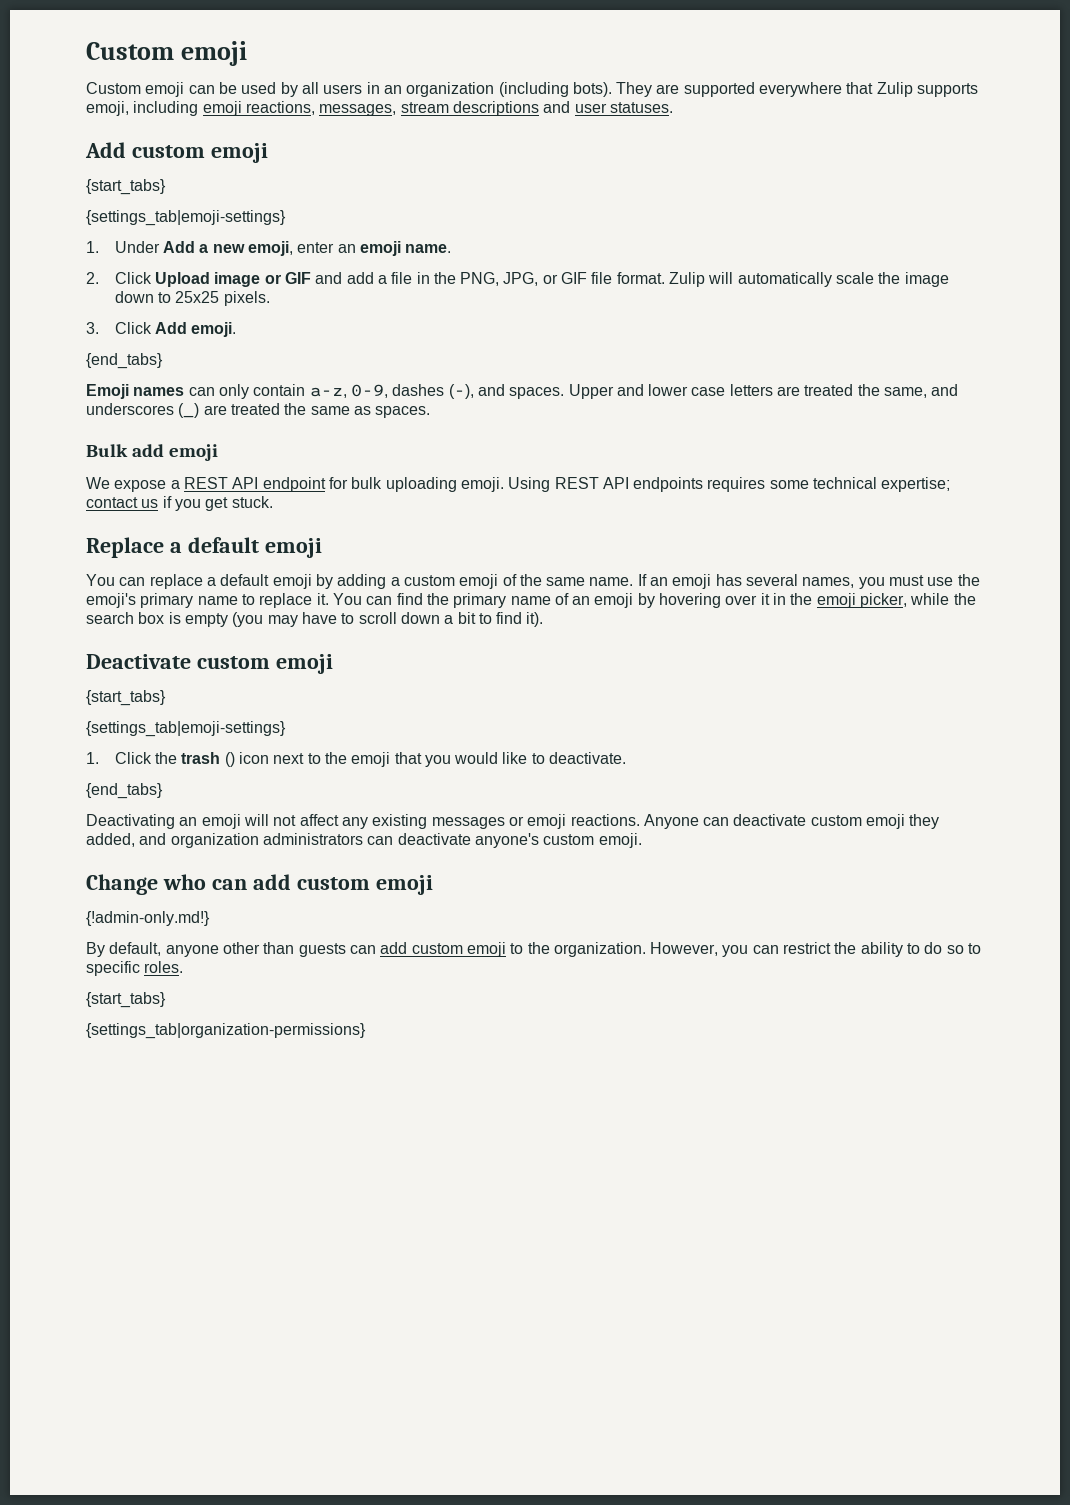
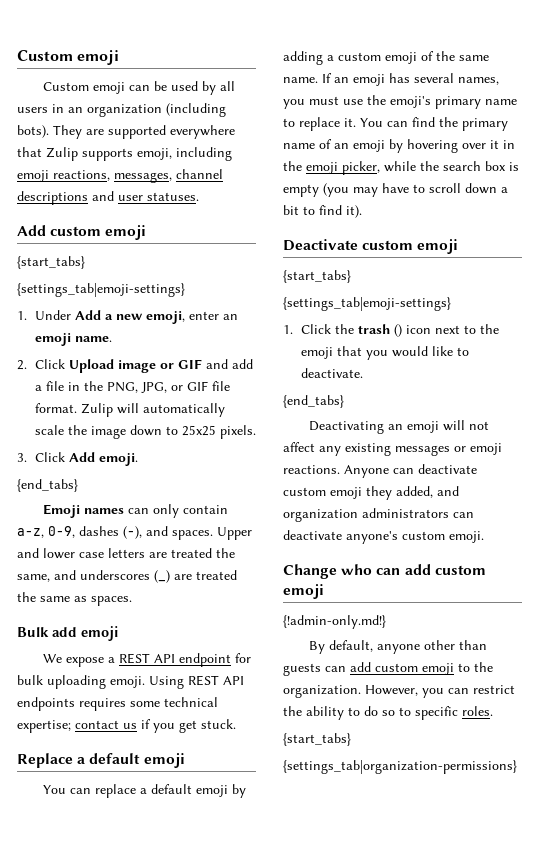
[400,102,449,113] stream -> [176,169,223,179] channel

